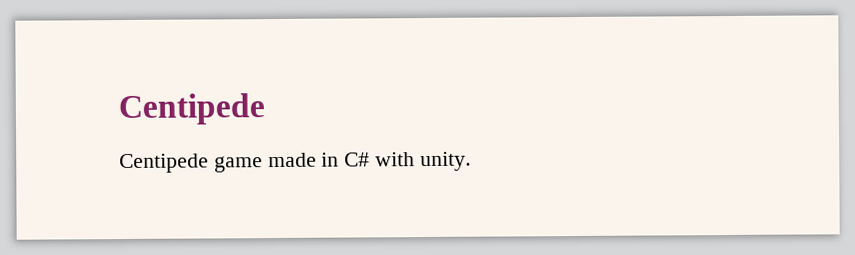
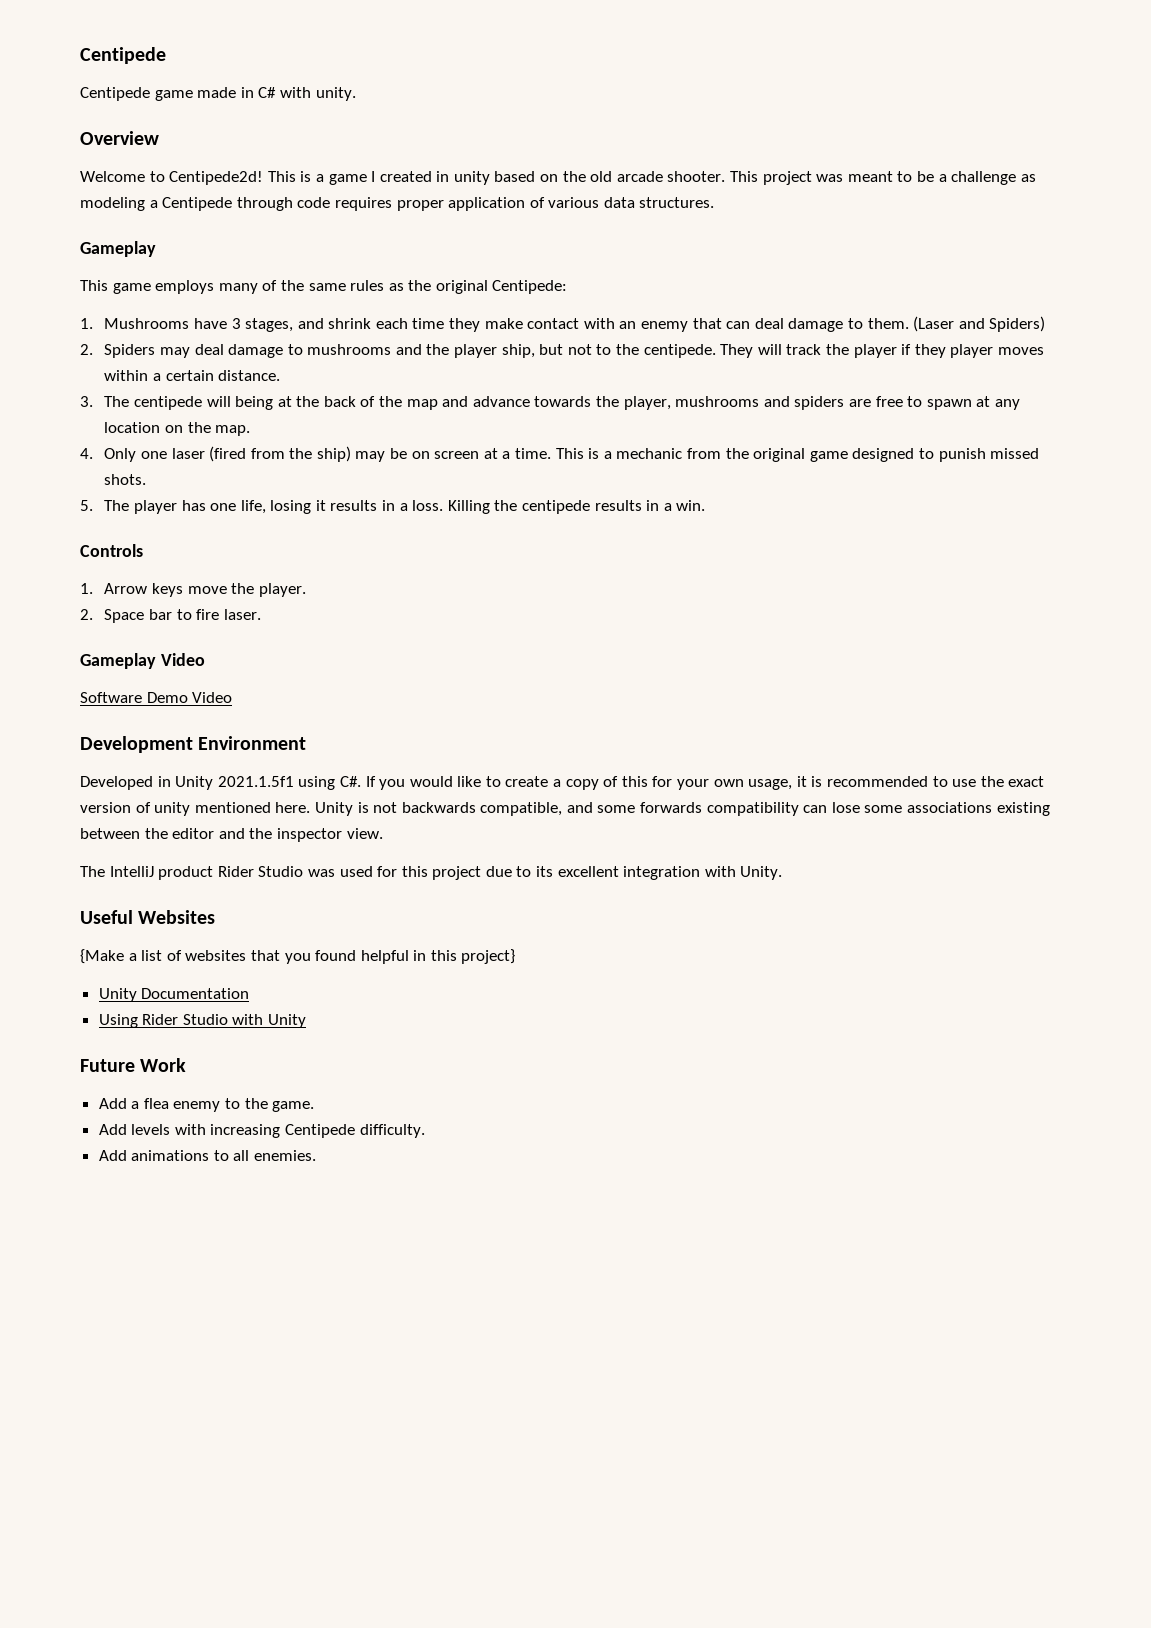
(471, 161) none -> [80,131,159,145] [80,171,1036,185] [80,197,715,211] [80,241,156,257] [80,280,568,294] [80,316,1046,332] [80,344,1044,358] [104,370,281,381] [80,396,1020,410] [104,422,251,436] [80,446,1040,462] [104,474,147,485] [80,500,706,514] [80,544,143,557] [80,583,306,597] [80,609,261,623] [80,653,205,669] [80,692,233,703] [80,736,307,753] [80,776,1045,790] [80,802,1050,816] [80,828,383,842] [80,866,783,880] [80,910,216,924] [80,949,516,964] [98,988,250,1002] [98,1014,307,1028] [80,1058,187,1072] [98,1098,315,1112] [98,1124,425,1138] [98,1150,317,1161] // Overview // Welcome to Centipede2d! This is a game I created in unity based on the old arcade shooter. This project was meant to be a challenge as modeling a Centipede through code requires proper application of various data structures. // Gameplay // This game employs many of the same rules as the original Centipede: // 1. Mushrooms have 3 stages, and shrink each time they make contact with an enemy that can deal damage to them. (Laser and Spiders) // 2. Spiders may deal damage to mushrooms and the player ship, but not to the centipede. They will track the player if they player moves within a certain distance. // 3. The centipede will being at the back of the map and advance towards the player, mushrooms and spiders are free to spawn at any location on the map. // 4. Only one laser (fired from the ship) may be on screen at a time. This is a mechanic from the original game designed to punish missed shots. // 5. The player has one life, losing it results in a loss. Killing the centipede results in a win. // Controls // 1. Arrow keys move the player. // 2. Space bar to fire laser. // Gameplay Video // Software Demo Video // Development Environment // Developed in Unity 2021.1.5f1 using C#. If you would like to create a copy of this for your own usage, it is recommended to use the exact version of unity mentioned here. Unity is not backwards compatible, and some forwards compatibility can lose some associations existing between the editor and the inspector view. // The IntelliJ product Rider Studio was used for this project due to its excellent integration with Unity. // Useful Websites // {Make a list of websites that you found helpful in this project} // Unity Documentation // Using Rider Studio with Unity // Future Work // Add a flea enemy to the game. // Add levels with increasing Centipede difficulty. // Add animations to all enemies.

